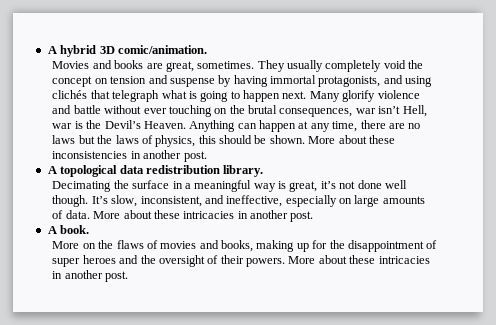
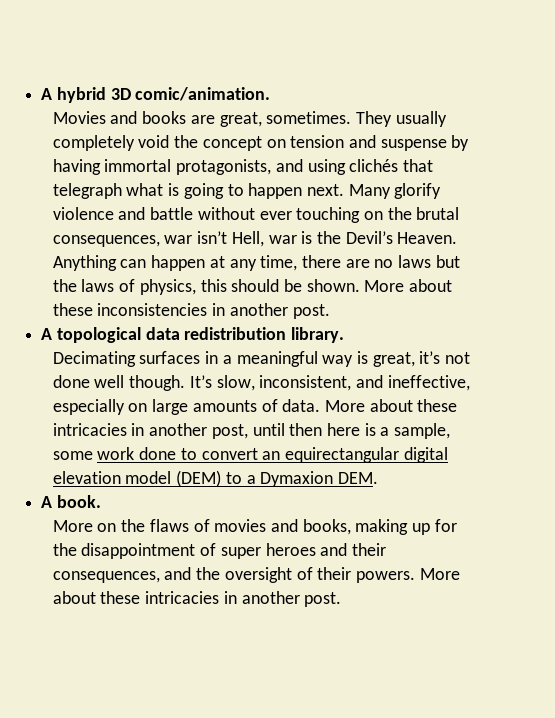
[113,180,170,189] the surface -> [139,351,201,364] surfaces
[290,211,314,222] post. -> [211,423,451,439] [52,447,448,463] [52,470,379,487] post, until then here is a sample, some work done to convert an equirectangular digital elevation model (DEM) to a Dymaxion DEM.
(139, 259) none -> [352,543,387,556] [52,567,192,583] their consequences, and

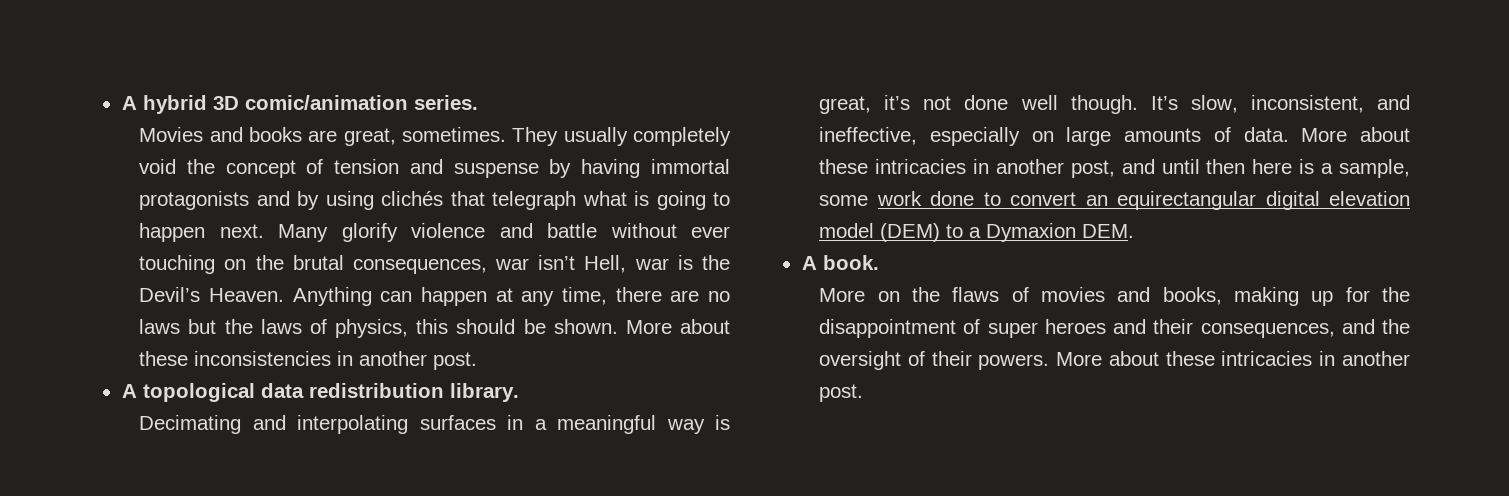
[135,87,271,101] comic/animation. -> [244,95,478,110] comic/animation series.
[266,139,286,148] on -> [306,159,324,174] of
[176,159,303,175] protagonists, and -> [139,191,320,210] protagonists and by
(136, 359) none -> [252,415,409,434] and interpolating
(248, 431) none -> [1121,159,1155,174] and

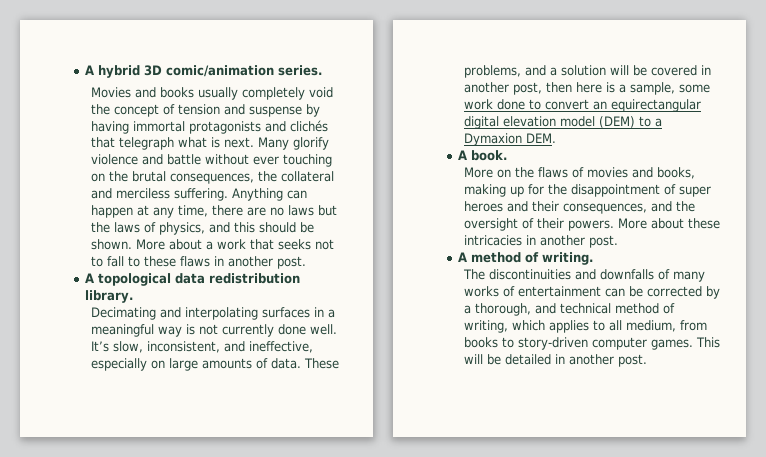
[308,127,559,146] are great, sometimes. They -> (194, 92) none
[297,191,374,210] by using -> (286, 126) none
[656,191,730,210] [139,223,206,242] going to happen -> (220, 142) none
[495,255,731,273] [139,287,284,302] war isn’t Hell, war is the Devil’s Heaven. -> [257,171,334,182] [90,188,228,201] the collateral and merciless suffering.
(409, 328) none -> [208,222,230,233] and
[139,351,332,366] these inconsistencies -> [205,239,334,250] [90,256,210,267] a work that seeks not to fall to these flaws
[819,95,1138,114] great, it’s not done well though. -> [198,324,337,337] not currently done well.
[1301,127,1410,142] [819,159,967,174] More about these intricacies -> [303,358,339,369] [463,65,697,78] These problems, and a solution will be covered
[1121,159,1200,174] and until -> (542, 88) none
(864, 393) none -> [458,252,594,265] [462,269,705,282] [463,286,720,299] [463,303,675,316] [463,320,707,333] [463,337,720,350] [463,354,647,367] // A method of writing. // The discontinuities and downfalls of many works of entertainment can be corrected by a thorough, and technical method of writing, which applies to all medium, from books to story-driven computer games. This will be detailed in another post.

